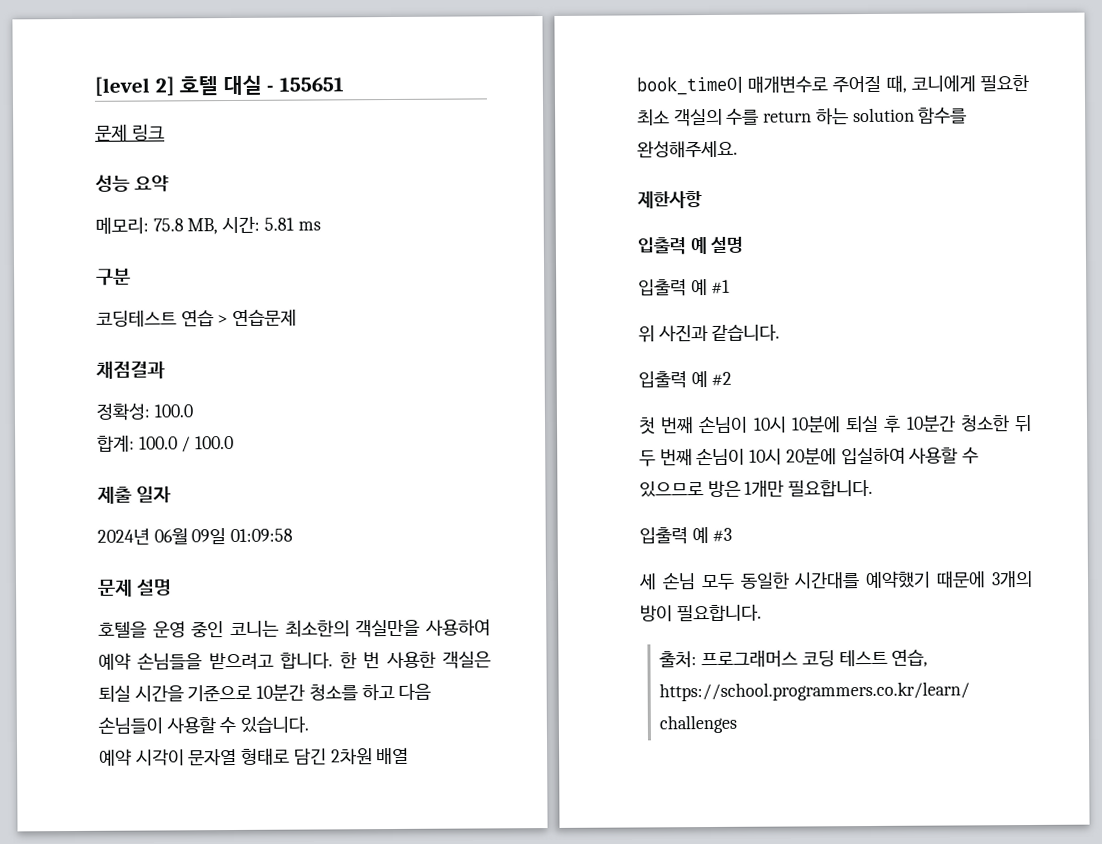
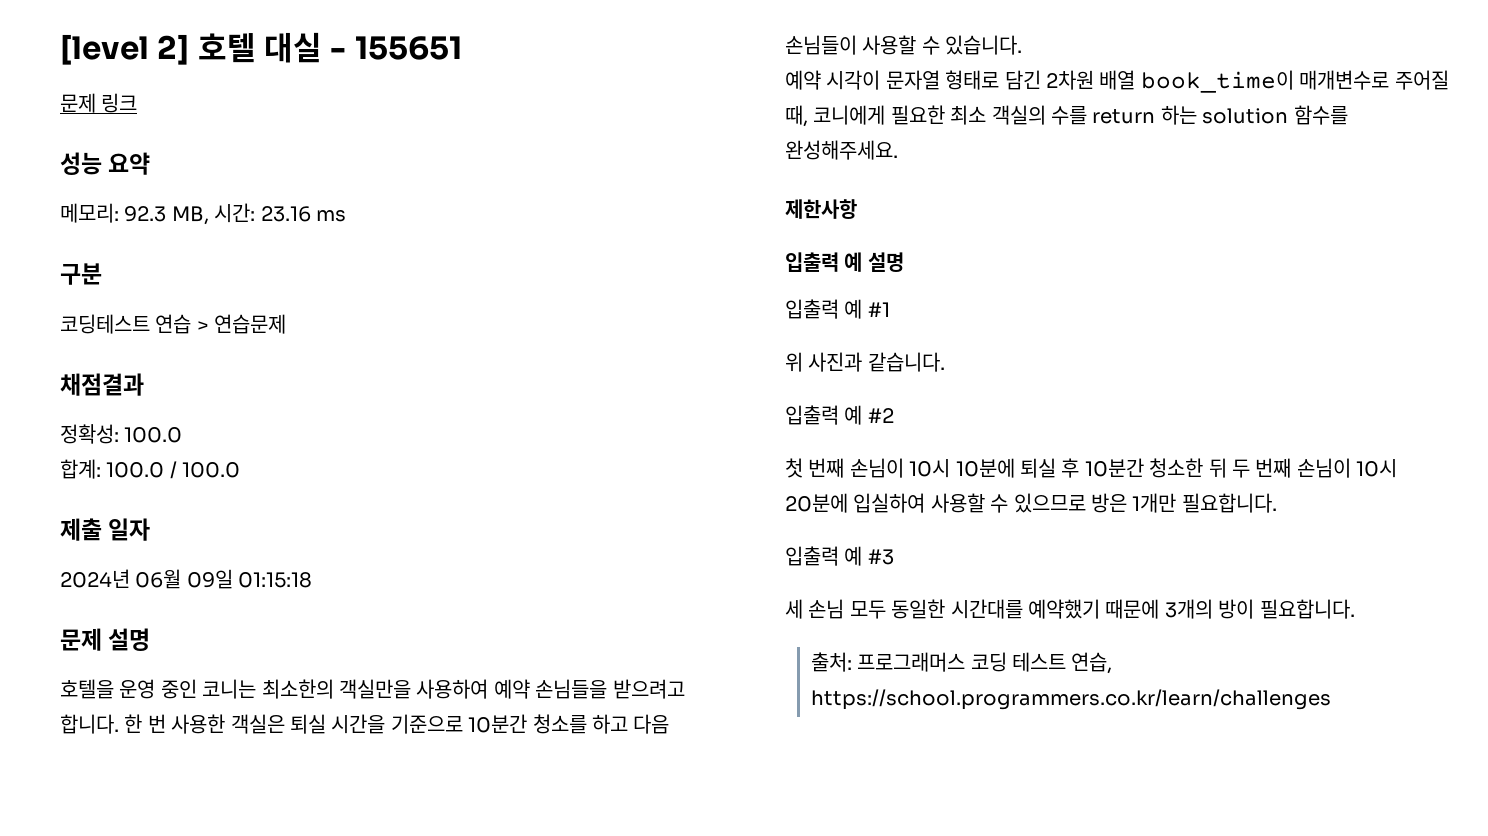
[152,218,184,232] 75.8 -> [124,206,167,222] 92.3
[263,217,294,231] 5.81 -> [260,206,311,222] 23.16
[230,528,294,543] 01:09:58 -> [238,572,313,588] 01:15:18

